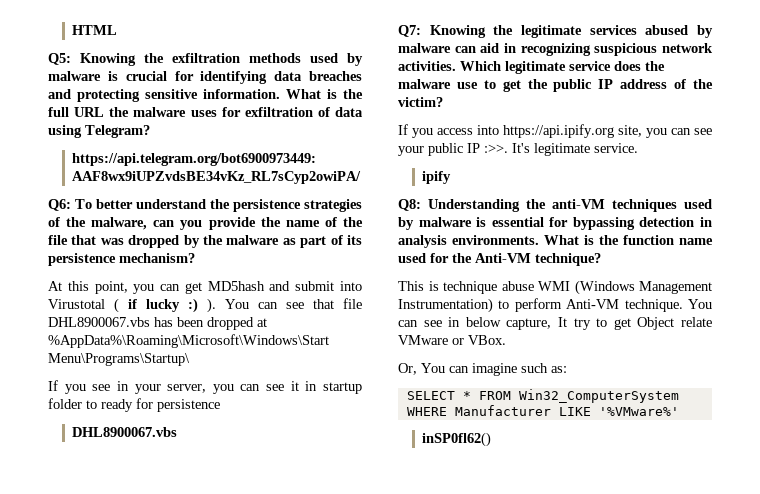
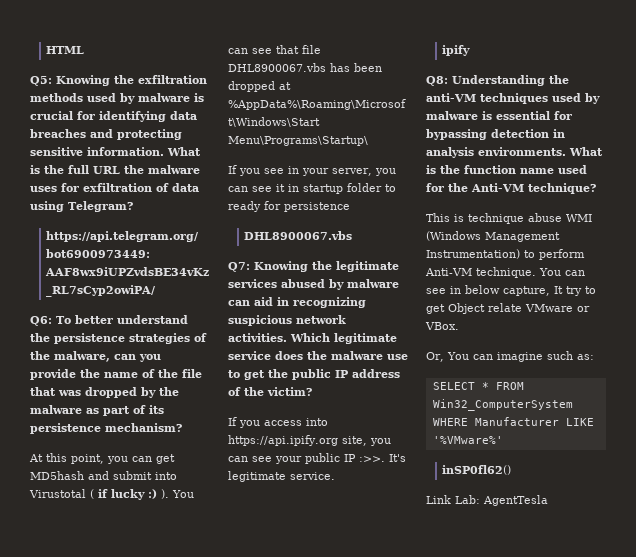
(492, 439) none -> [426,495,548,506] // Link Lab: AgentTesla

